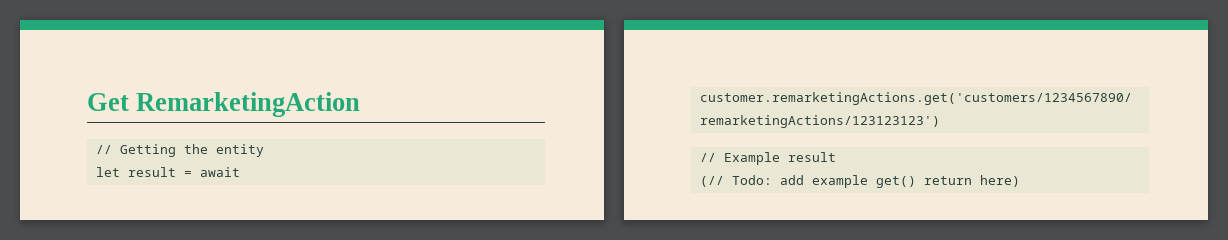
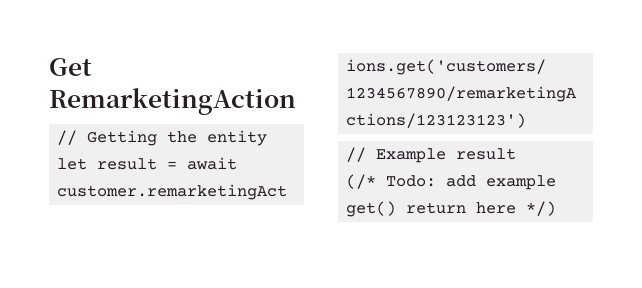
[699,176,724,187] (// -> [346,174,377,189] (/*
[979,175,1020,187] here) -> [476,201,557,216] here */)

